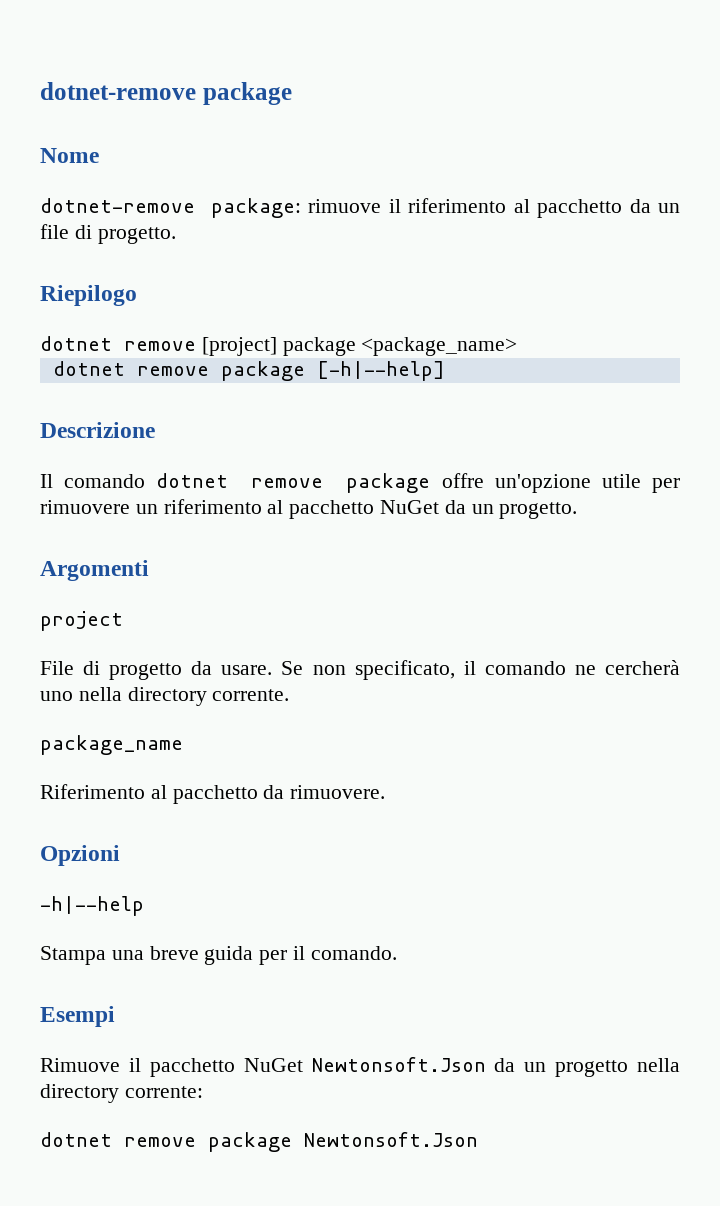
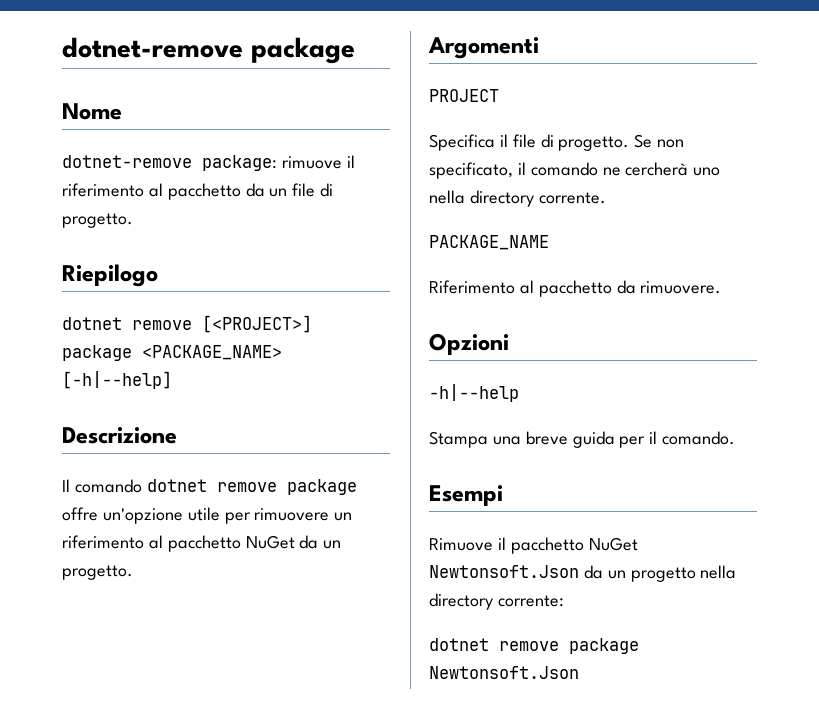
[201,337,518,356] [52,361,305,381] [project] package <package_name> // dotnet remove package -> [202,315,312,333] [62,345,282,361] [<PROJECT>] package <PACKAGE_NAME>
[40,611,123,631] [40,661,273,680] project // File di progetto da usare. -> [429,89,499,102] [429,134,630,151] PROJECT // Specifica il file di progetto.
[40,735,183,755] package_name -> [429,235,549,250] PACKAGE_NAME

